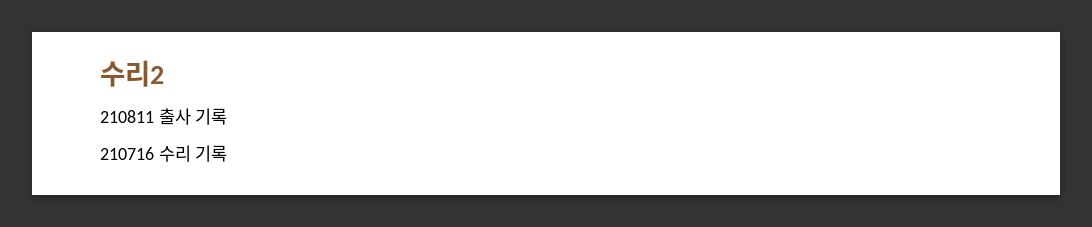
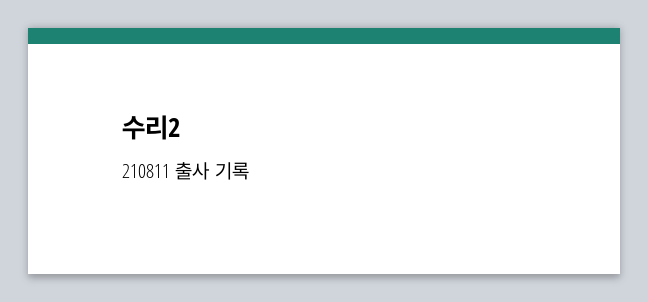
[100,145,228,162] // 210716 수리 기록 -> (249, 171) none

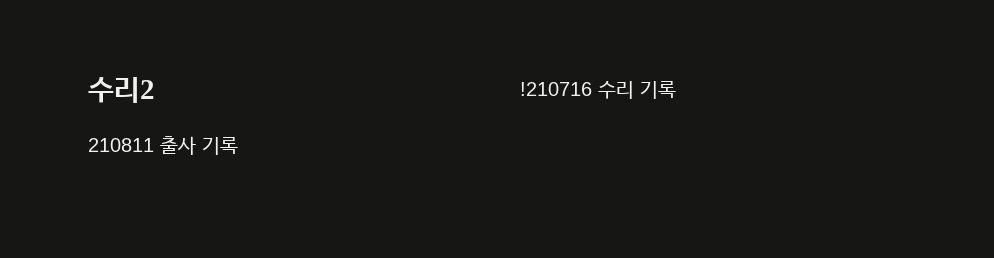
(249, 171) none -> [520,81,676,99] // !210716 수리 기록

